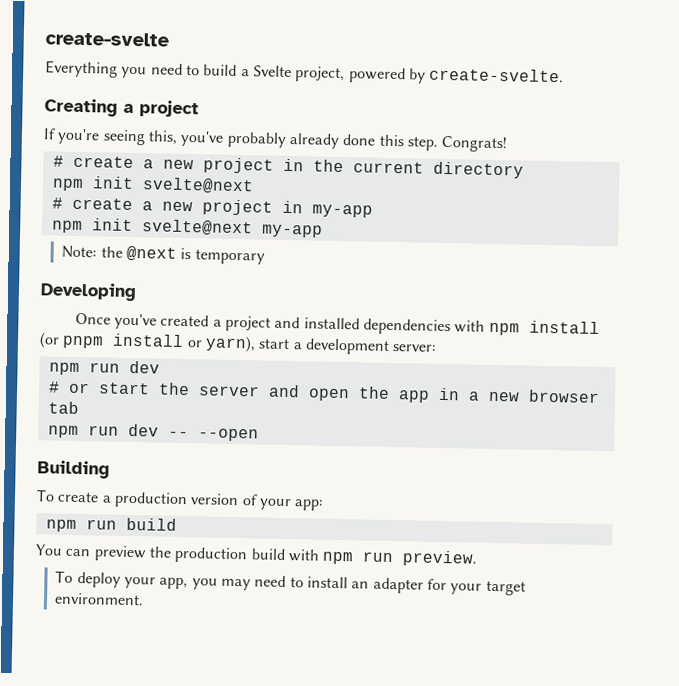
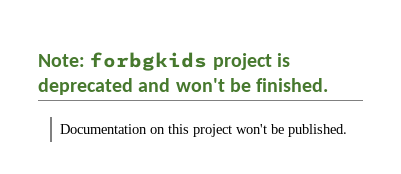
[45,31,169,47] [45,60,565,84] [44,98,199,118] [43,128,508,153] [52,155,524,179] [51,176,254,195] [51,197,373,218] [51,218,323,238] [61,245,265,265] [40,282,137,302] [74,312,600,336] [39,332,437,355] [48,360,160,376] [47,381,600,403] [47,401,79,415] [47,423,259,442] [37,460,110,479] [36,489,324,511] [45,517,177,532] [35,544,479,567] [55,570,526,596] [54,592,145,606] create-svelte // Everything you need to build a Svelte project, powered by create-svelte. // Creating a project // If you're seeing this, you've probably already done this step. Congrats! // # create a new project in the current directory // npm init svelte@next // # create a new project in my-app // npm init svelte@next my-app // Note: the @next is temporary // Developing // Once you've created a project and installed dependencies with npm install (or pnpm install or yarn), start a development server: // npm run dev // # or start the server and open the app in a new browser tab // npm run dev -- --open // Building // To create a production version of your app: // npm run build // You can preview the production build with npm run preview. // To deploy your app, you may need to install an adapter for your target environment. -> [38,52,290,71] [38,78,329,95] [59,124,347,137] Note: forbgkids project is deprecated and won't be finished. // Documentation on this project won't be published.

